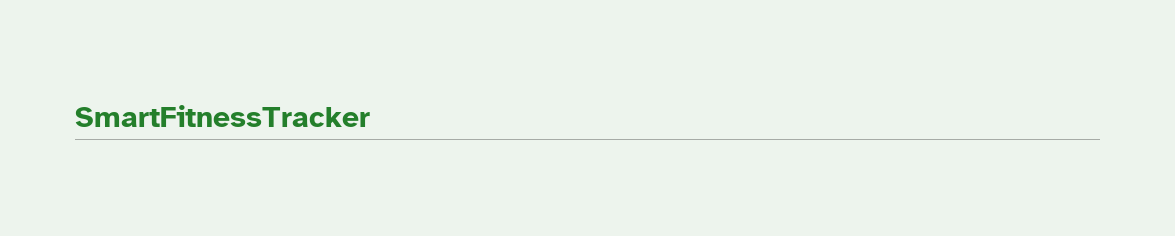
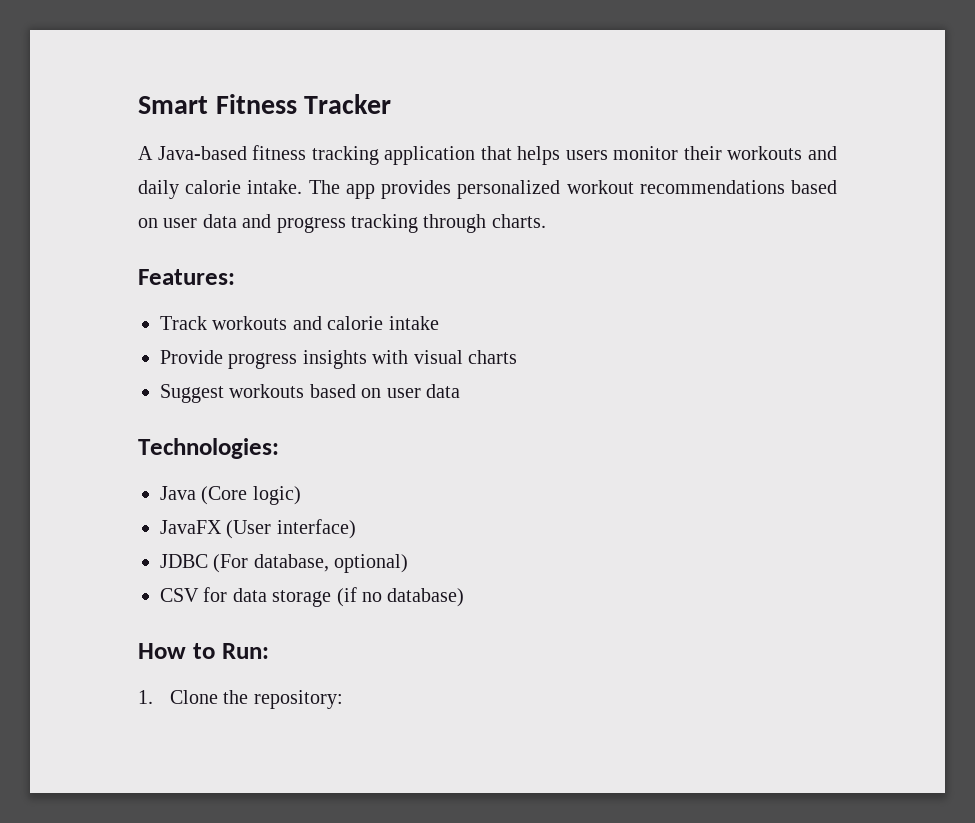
[75,105,370,127] SmartFitnessTracker -> [138,94,392,114] [138,145,837,165] [138,180,837,199] [138,214,546,233] [138,269,235,285] [160,316,439,330] [160,350,517,369] [160,384,460,403] [138,438,279,459] [160,486,301,505] [160,519,356,539] [160,554,409,573] [160,587,465,607] [138,643,269,659] [138,690,343,709] Smart Fitness Tracker // A Java-based fitness tracking application that helps users monitor their workouts and daily calorie intake. The app provides personalized workout recommendations based on user data and progress tracking through charts. // Features: // Track workouts and calorie intake // Provide progress insights with visual charts // Suggest workouts based on user data // Technologies: // Java (Core logic) // JavaFX (User interface) // JDBC (For database, optional) // CSV for data storage (if no database) // How to Run: // 1. Clone the repository:

